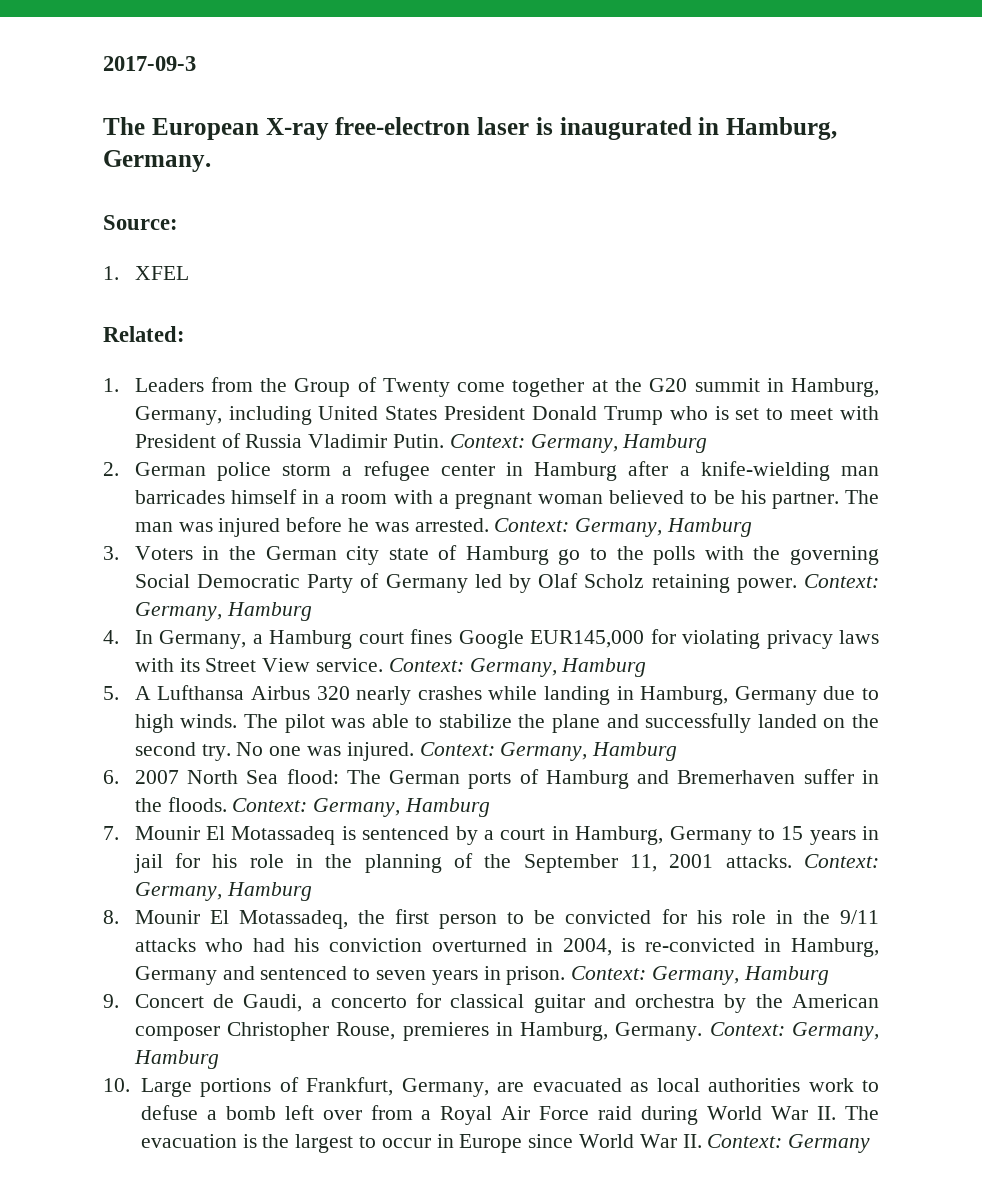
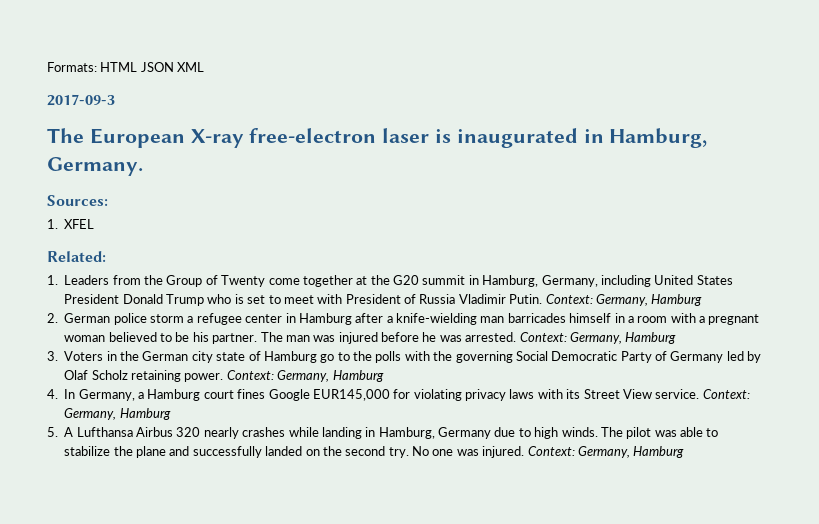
(103, 63) none -> [47,62,205,72] Formats: HTML JSON XML //
[103,215,178,230] Source: -> [47,195,108,206] Sources:
[103,769,880,789] [134,797,490,817] [103,826,879,845] [133,853,880,873] [134,882,312,901] [103,909,880,929] [134,938,880,957] [134,966,829,985] [103,993,879,1013] [134,1022,879,1041] [133,1050,219,1069] [103,1077,880,1097] [140,1105,880,1125] [140,1134,871,1153] // 6. 2007 North Sea flood: The German ports of Hamburg and Bremerhaven suffer in the floods. Context: Germany, Hamburg // 7. Mounir El Motassadeq is sentenced by a court in Hamburg, Germany to 15 years in jail for his role in the planning of the September 11, 2001 attacks. Context: Germany, Hamburg // 8. Mounir El Motassadeq, the first person to be convicted for his role in the 9/11 attacks who had his conviction overturned in 2004, is re-convicted in Hamburg, Germany and sentenced to seven years in prison. Context: Germany, Hamburg // 9. Concert de Gaudi, a concerto for classical guitar and orchestra by the American composer Christopher Rouse, premieres in Hamburg, Germany. Context: Germany, Hamburg // 10. Large portions of Frankfurt, Germany, are evacuated as local authorities work to defuse a bomb left over from a Royal Air Force raid during World War II. The evacuation is the largest to occur in Europe since World War II. Context: Germany -> (685, 452) none

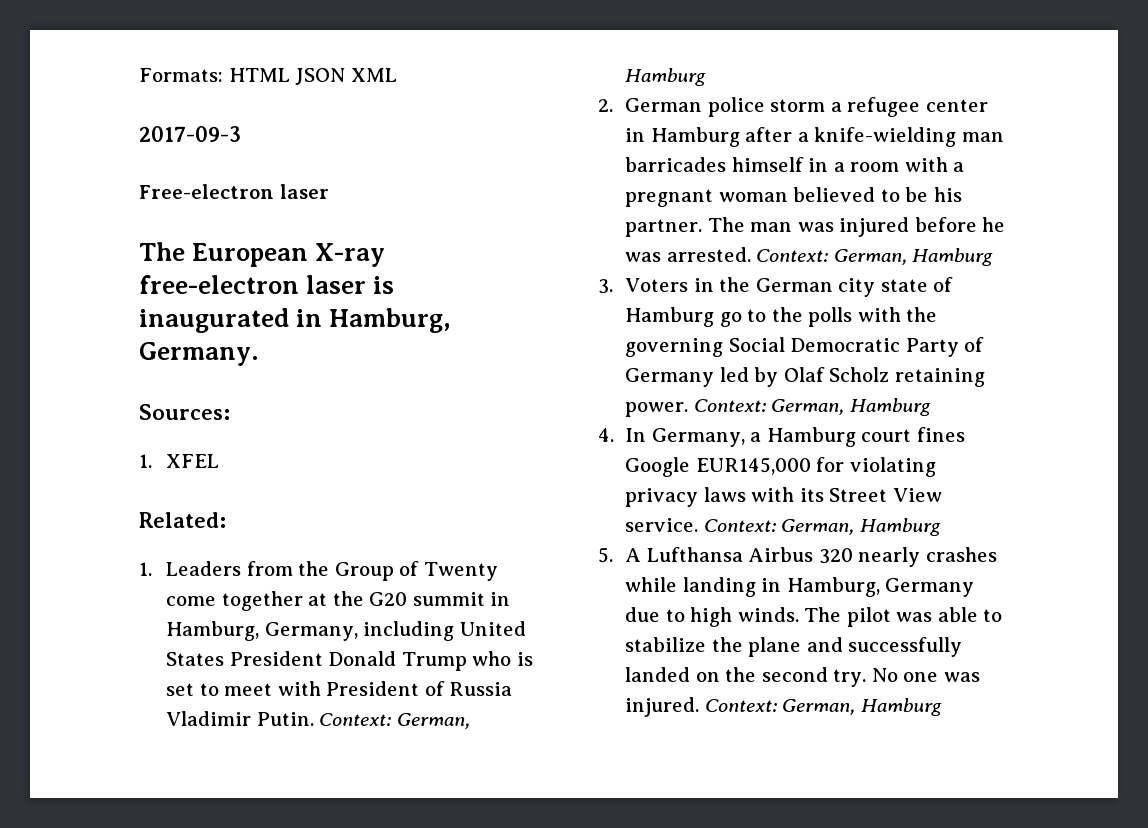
(115, 100) none -> [139,184,329,199] // Free-electron laser
[595,294,648,306] Germany, -> [396,713,470,729] German,
[569,332,622,344] Germany, -> [833,249,907,265] German,
[277,370,330,382] Germany, -> [771,399,845,415] German,
[64,408,117,420] Germany, -> [781,519,855,535] German,
[577,446,630,458] Germany, -> [782,699,856,715] German,

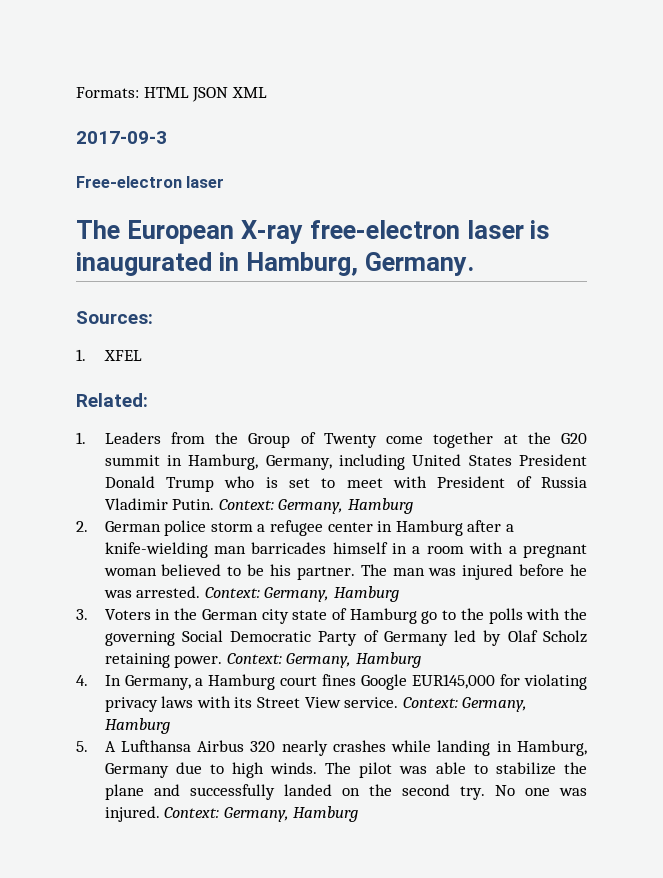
[396,713,470,729] German, -> [278,499,344,514] Germany,
[833,249,907,265] German, -> [264,587,330,602] Germany,
[771,399,845,415] German, -> [286,653,352,668] Germany,
[781,519,855,535] German, -> [462,697,528,712] Germany,
[782,699,856,715] German, -> [223,807,289,822] Germany,

